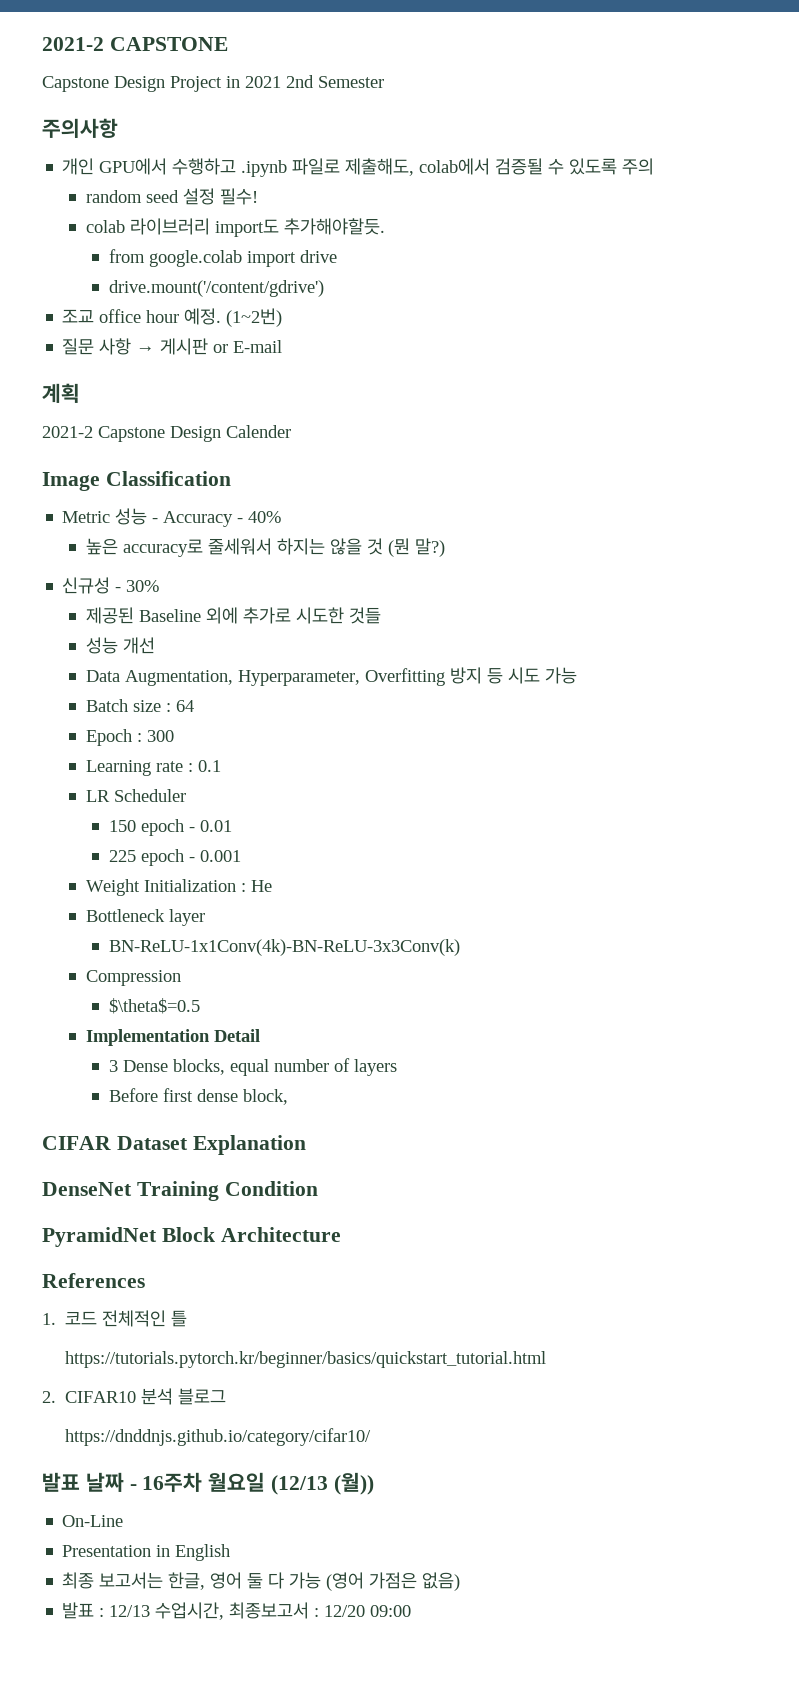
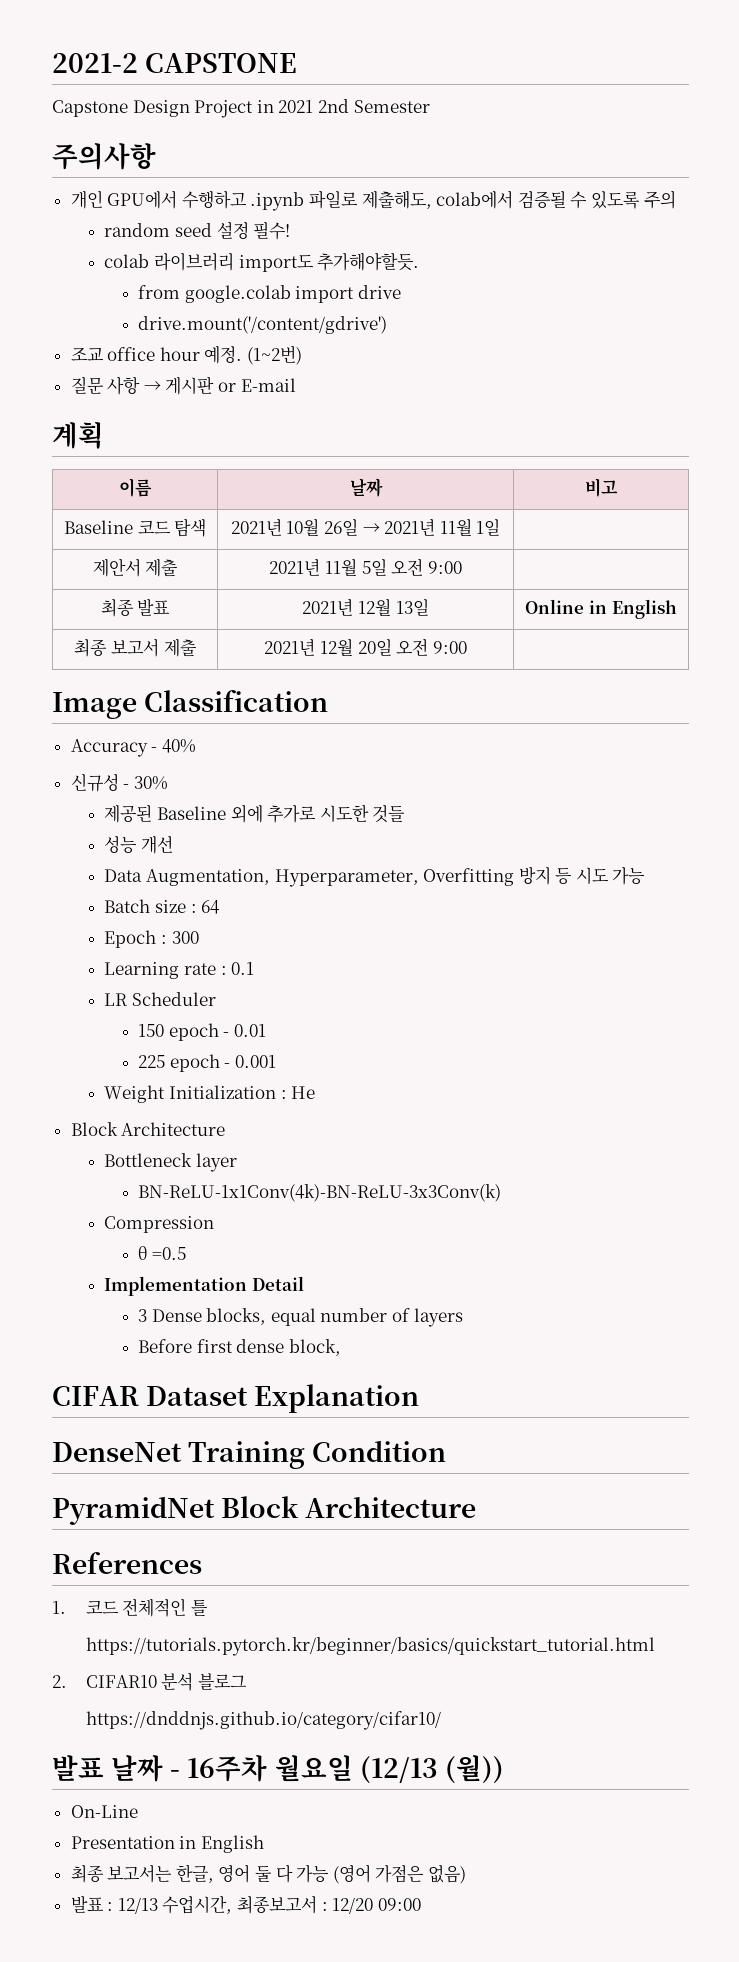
[42,425,291,442] // 2021-2 Capstone Design Calender -> [119,478,152,497] [349,478,383,497] [585,478,618,497] [63,518,207,537] [230,519,501,536] [92,558,179,577] [269,558,462,576] [100,599,171,617] [302,599,429,616] [525,599,677,619] [74,638,197,657] [264,638,467,656] // 이름 | 날짜 | 비고 // Baseline 코드 탐색 | 2021년 10월 26일 → 2021년 11월 1일 | // 제안서 제출 | 2021년 11월 5일 오전 9:00 | // 최종 발표 | 2021년 12월 13일 | Online in English // 최종 보고서 제출 | 2021년 12월 20일 오전 9:00 |
[62,508,159,525] Metric 성능 - -> (329, 701) none
[85,538,445,557] // 높은 accuracy로 줄세워서 하지는 않을 것 (뭔 말?) -> (196, 746) none
(272, 886) none -> [70,1122,226,1136] // Block Architecture
[108,998,200,1014] $\theta$=0.5 -> [137,1246,186,1260] θ =0.5

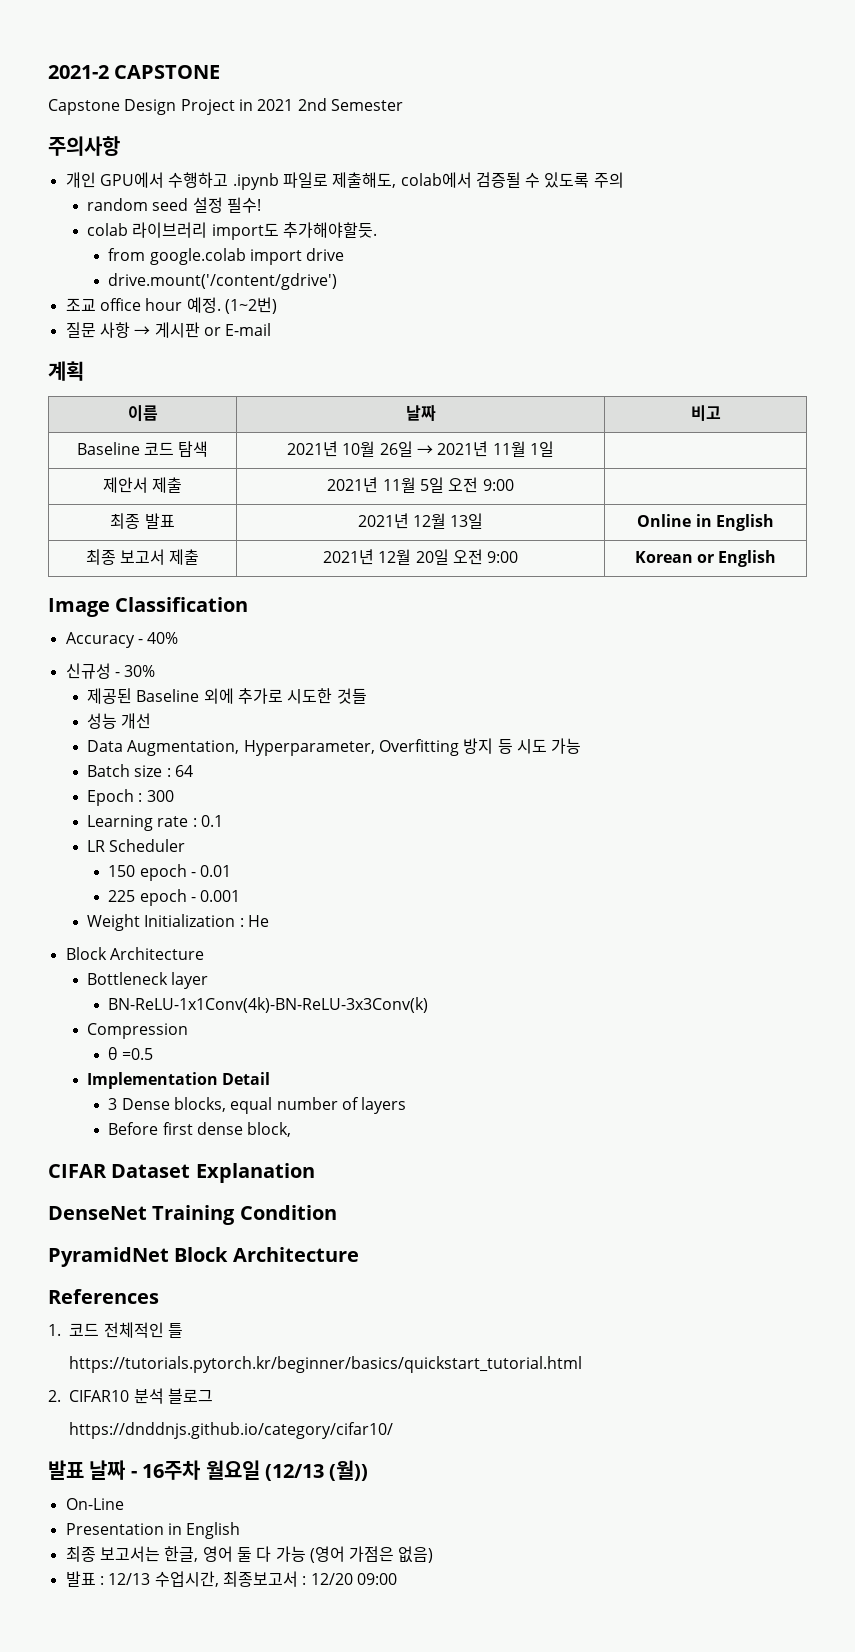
(467, 647) none -> [634,550,777,567] Korean or English

